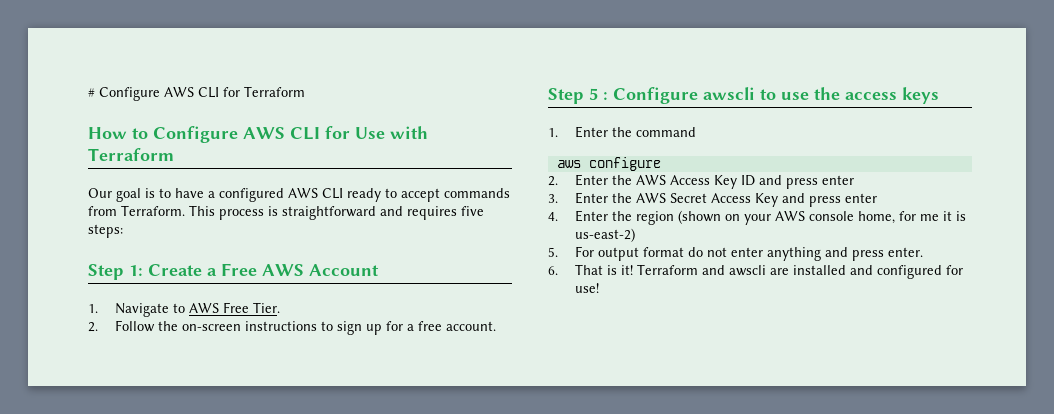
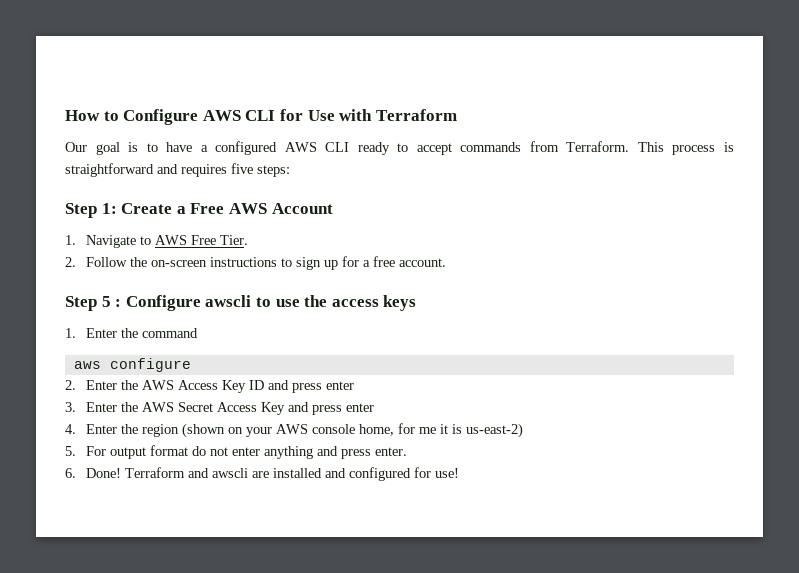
[88,86,305,101] # Configure AWS CLI for Terraform // -> (65, 115) none
[574,264,633,275] That is it! -> [85,468,121,478] Done!

